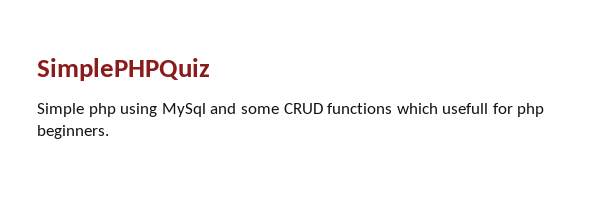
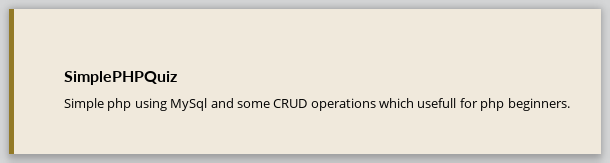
[327,103,393,114] functions -> [310,98,376,111] operations

